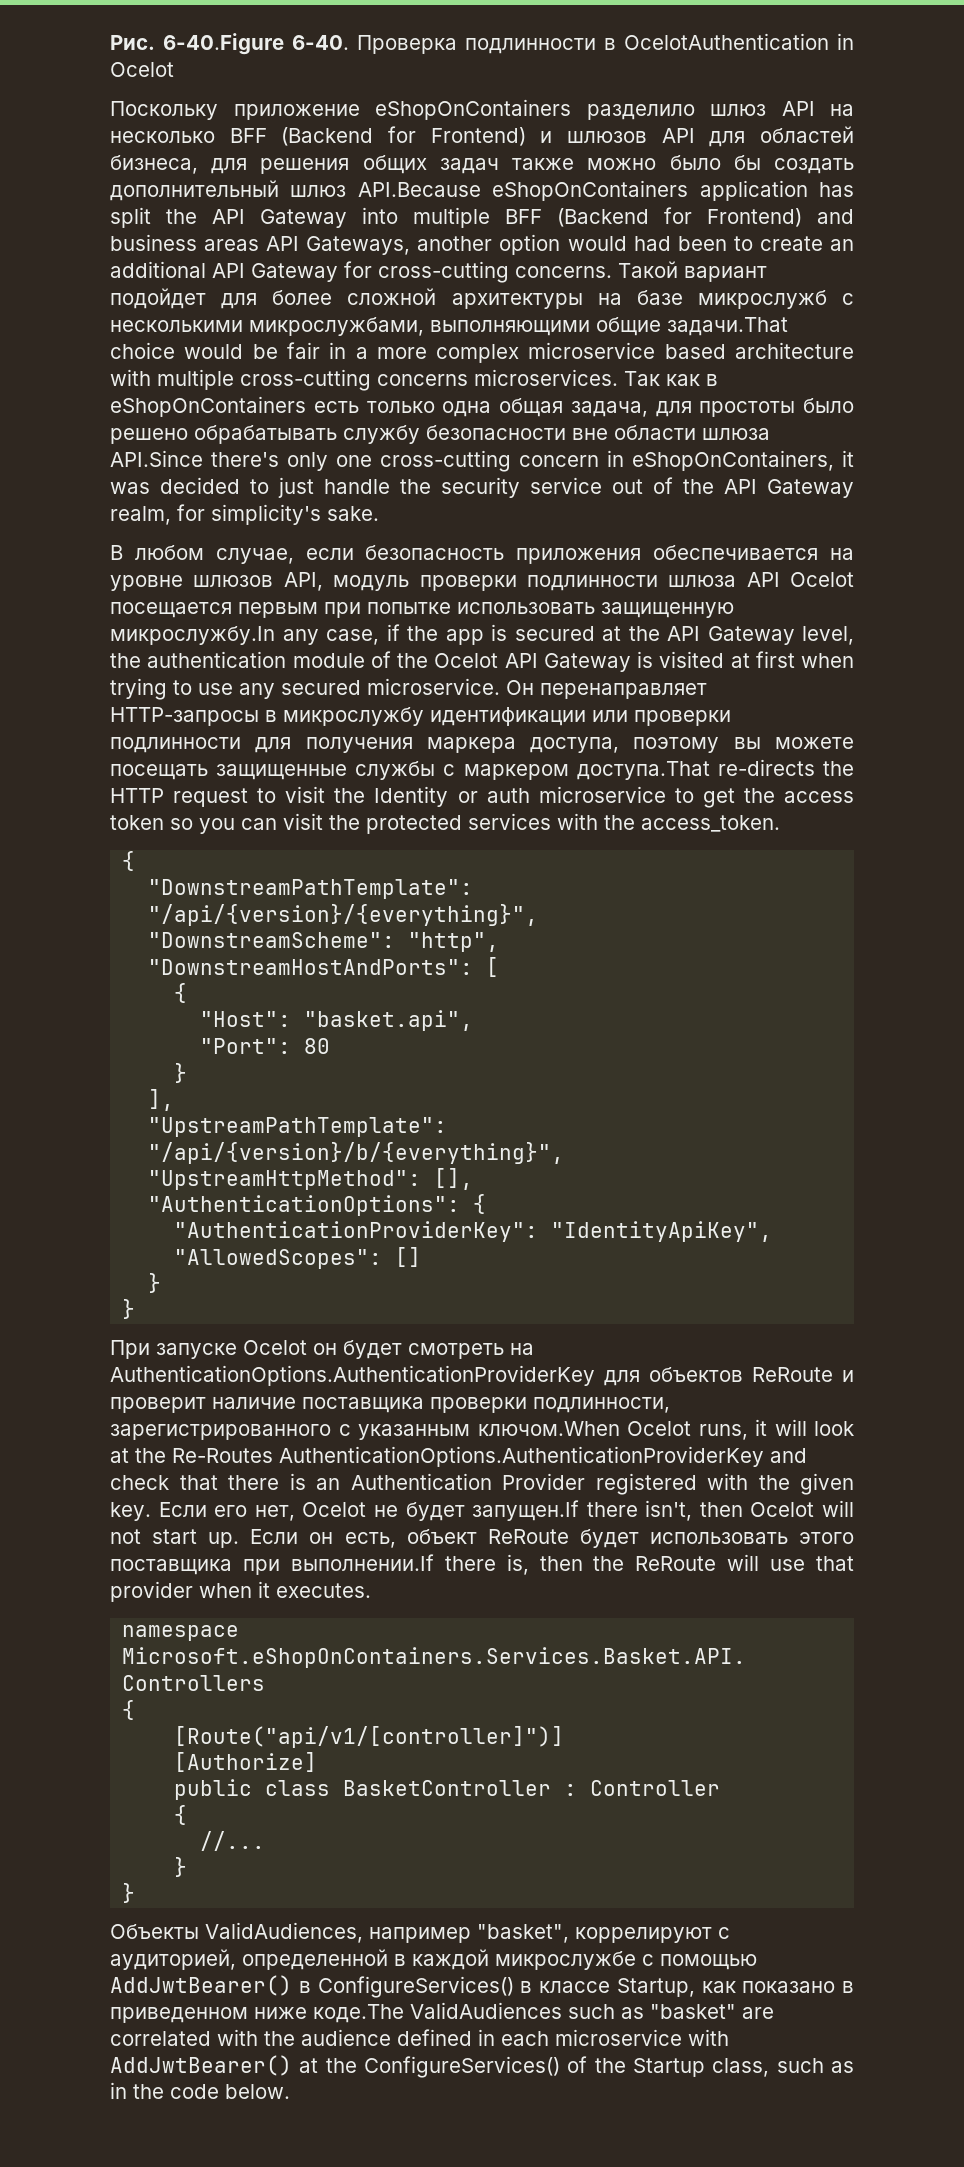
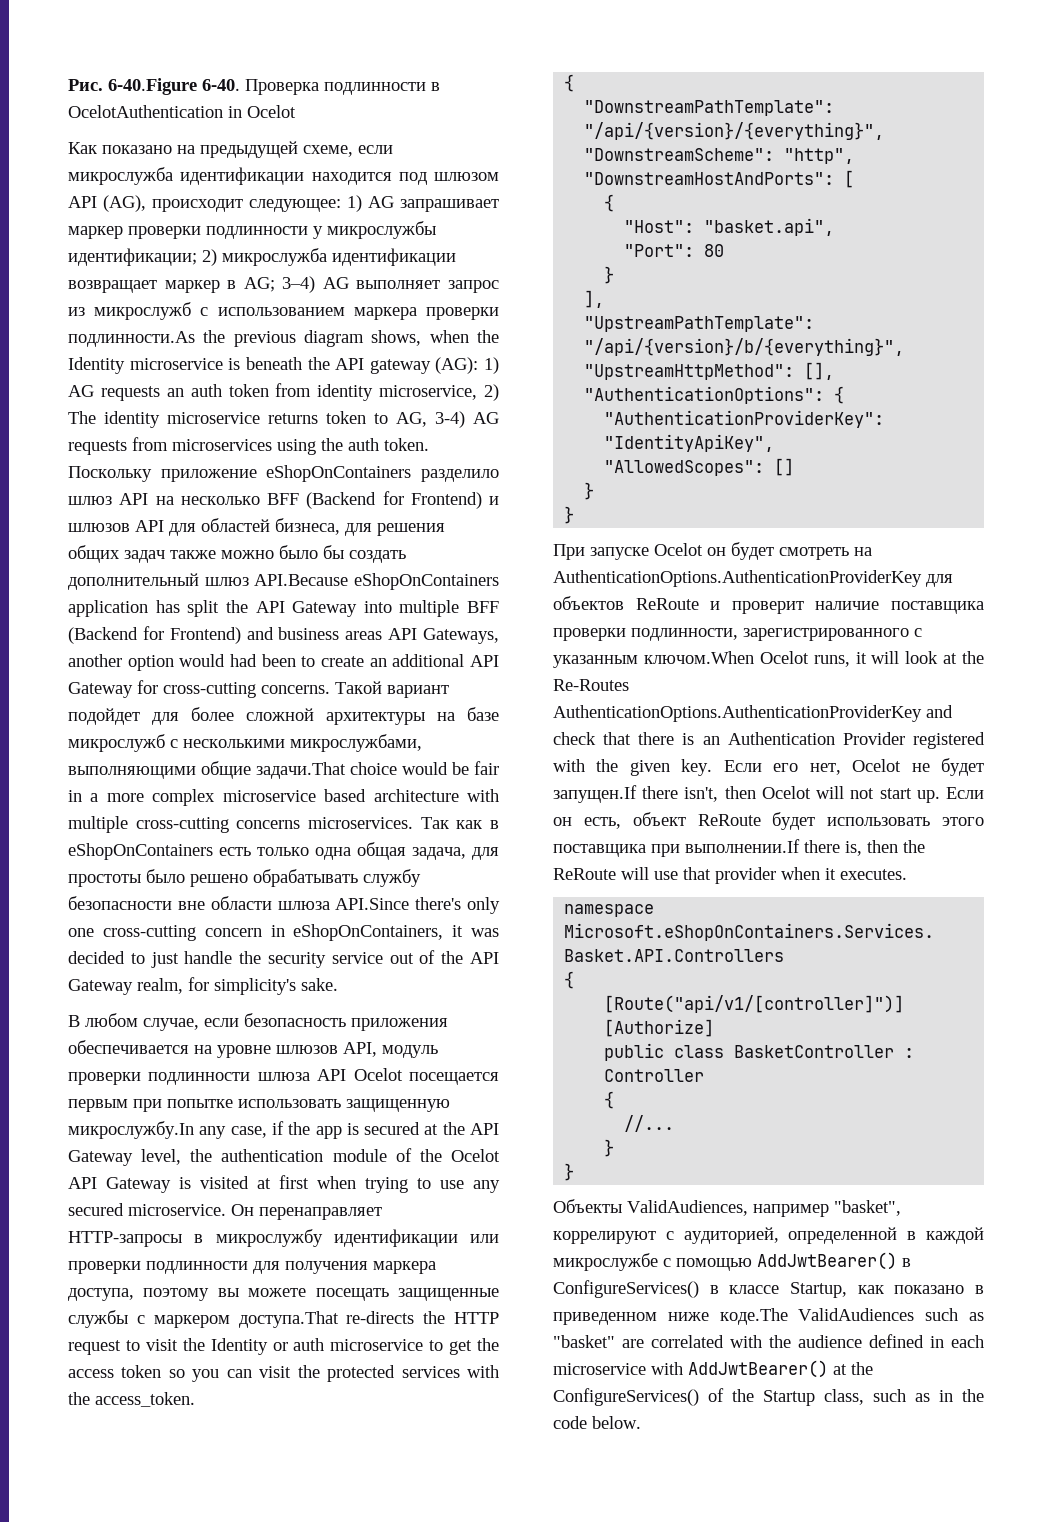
(174, 69) none -> [68,141,393,158] [68,167,499,185] [68,195,499,212] [68,221,436,239] [68,248,456,266] [68,276,499,293] [68,302,499,320] [68,330,499,347] [68,357,499,374] [68,383,499,401] [68,411,499,428] [68,437,429,455] Как показано на предыдущей схеме, если микрослужба идентификации находится под шлюзом API (AG), происходит следующее: 1) AG запрашивает маркер проверки подлинности у микрослужбы идентификации; 2) микрослужба идентификации возвращает маркер в AG; 3–4) AG выполняет запрос из микрослужб с использованием маркера проверки подлинности.As the previous diagram shows, when the Identity microservice is beneath the API gateway (AG): 1) AG requests an auth token from identity microservice, 2) The identity microservice returns token to AG, 3-4) AG requests from microservices using the auth token.

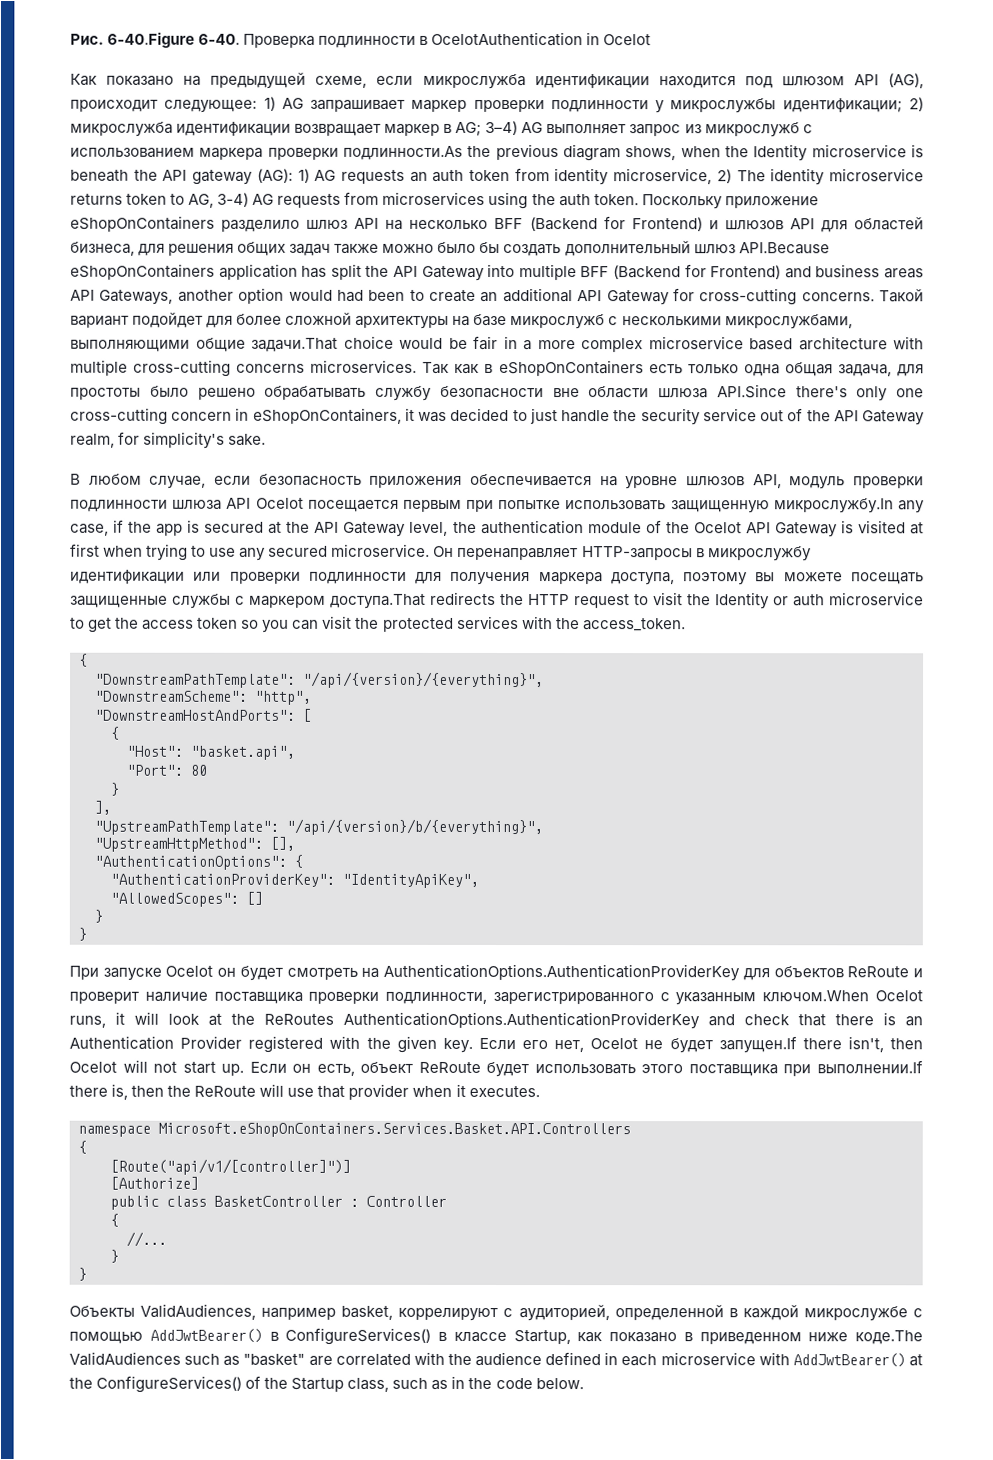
[346,1311,415,1324] re-directs -> [430,591,496,605] redirects
[553,679,629,691] Re-Routes -> [264,1013,334,1025] ReRoutes
[834,1200,901,1216] "basket", -> [341,1305,394,1320] basket,

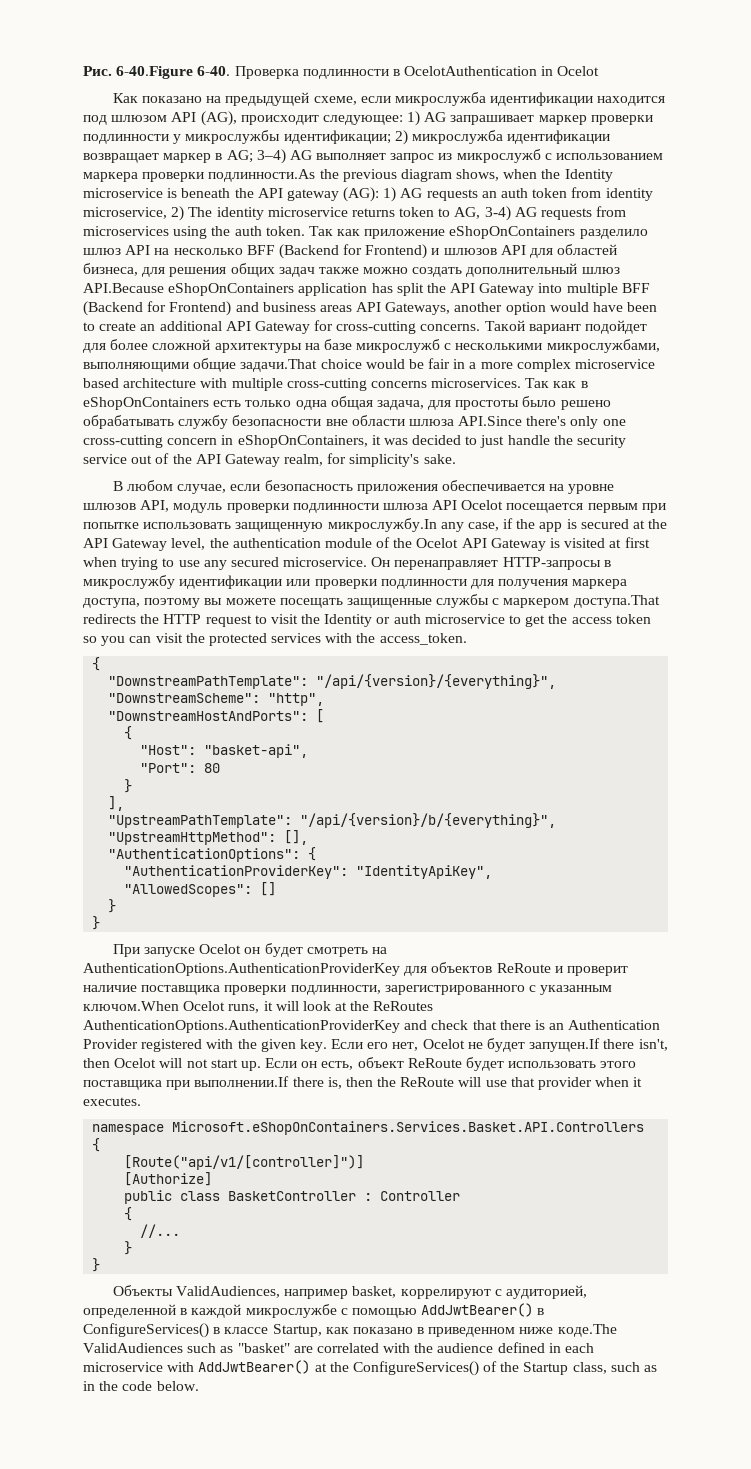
[641,194,723,210] Поскольку -> [308,226,361,236] Так как
[437,241,501,254] было бы -> (409, 270) none
[336,289,364,302] had -> [593,302,624,312] have
[190,745,295,760] "basket.api", -> [204,744,309,758] "basket-api",

